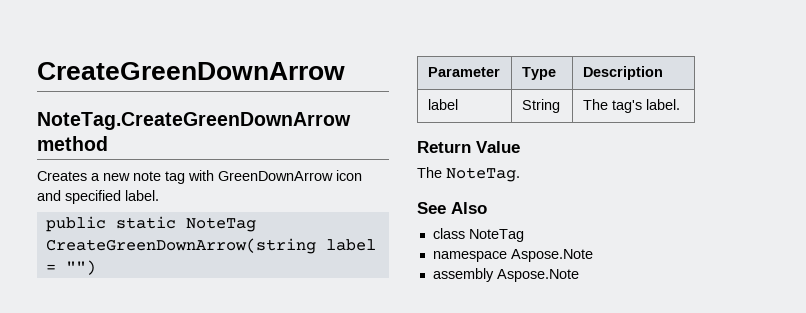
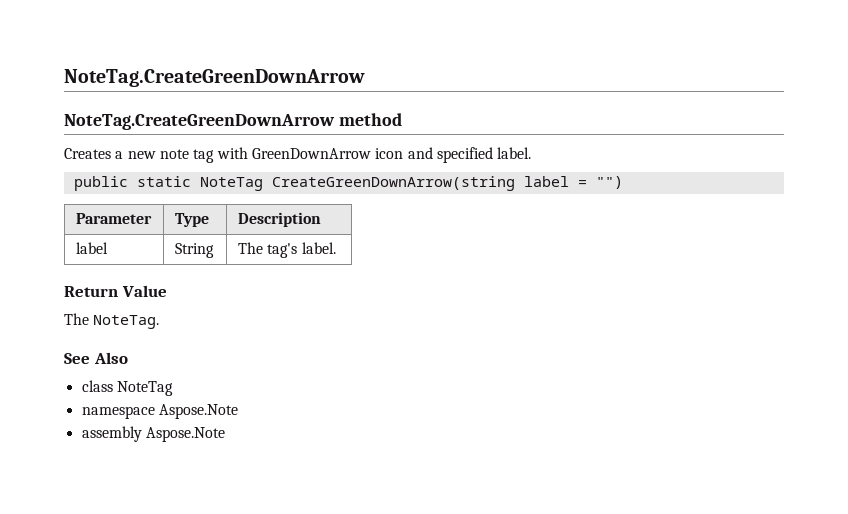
[37,62,345,80] CreateGreenDownArrow -> [64,69,365,87] NoteTag.CreateGreenDownArrow

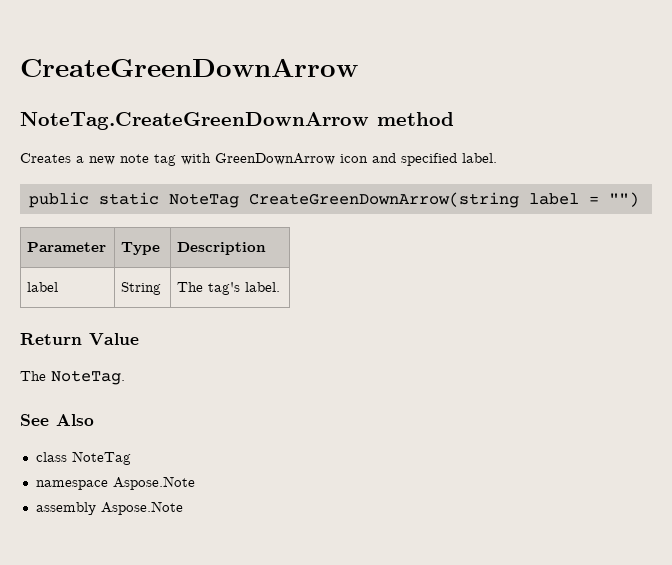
[64,69,365,87] NoteTag.CreateGreenDownArrow -> [20,58,358,77] CreateGreenDownArrow

